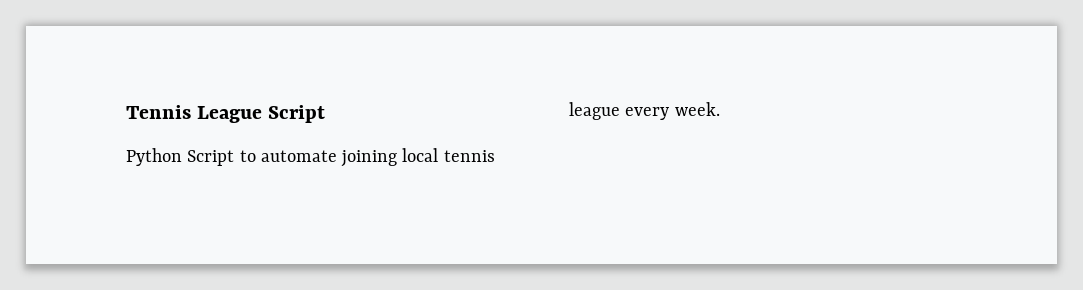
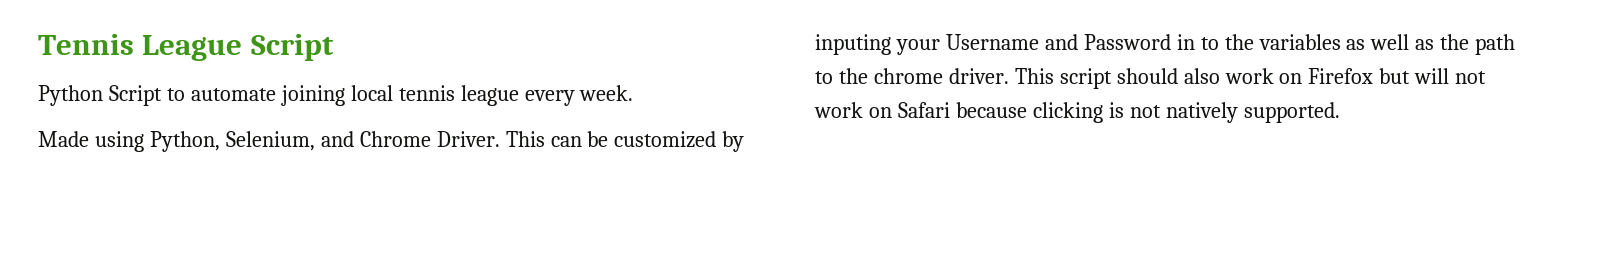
(720, 109) none -> [38,131,745,152] [815,34,1516,55] [815,68,1487,89] [814,102,1340,123] // Made using Python, Selenium, and Chrome Driver. This can be customized by inputing your Username and Password in to the variables as well as the path to the chrome driver. This script should also work on Firefox but will not work on Safari because clicking is not natively supported.

